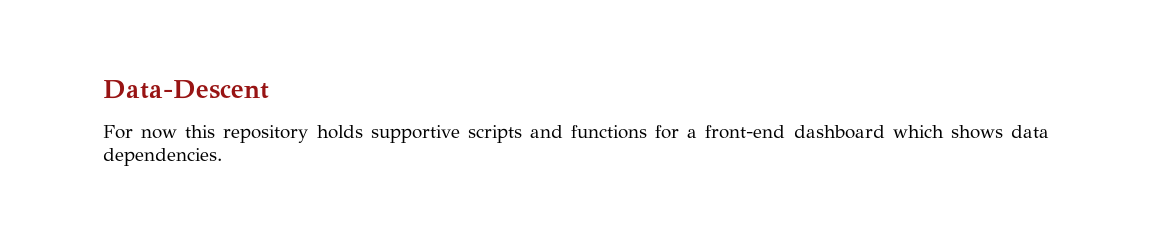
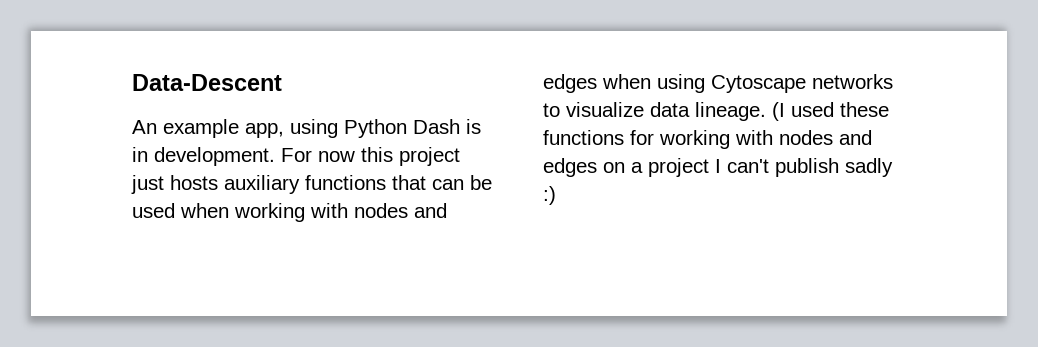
[103,125,1049,143] [103,148,222,166] For now this repository holds supportive scripts and functions for a front-end dashboard which shows data dependencies. -> [132,119,481,138] [132,147,460,166] [131,175,492,194] [132,203,447,222] [543,74,893,93] [543,102,889,121] [543,130,872,149] [543,158,893,177] [543,186,556,205] An example app, using Python Dash is in development. For now this project just hosts auxiliary functions that can be used when working with nodes and edges when using Cytoscape networks to visualize data lineage. (I used these functions for working with nodes and edges on a project I can't publish sadly :)

